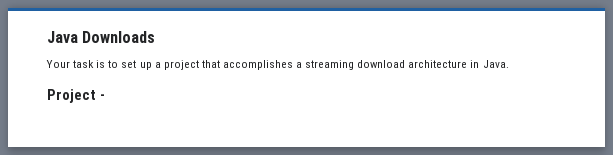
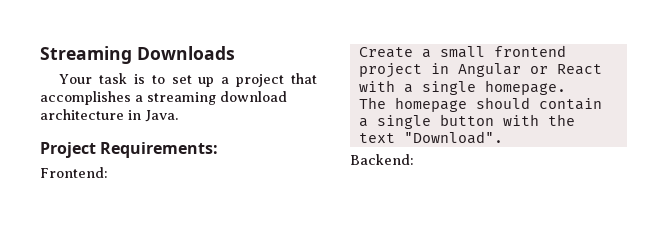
[47,31,78,43] Java -> [40,46,132,64] Streaming
[99,94,105,100] - -> [100,142,219,158] [40,167,108,178] [358,45,566,58] [358,63,602,78] [358,80,566,95] [358,97,602,112] [358,114,575,129] [358,131,503,144] [350,154,414,165] Requirements: // Frontend: // Create a small frontend project in Angular or React with a single homepage. // The homepage should contain a single button with the text "Download". // Backend:

